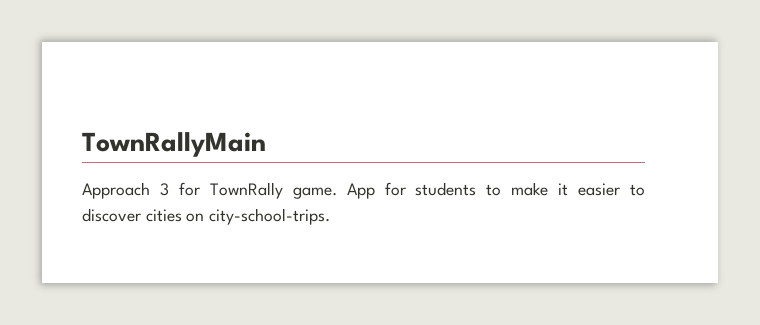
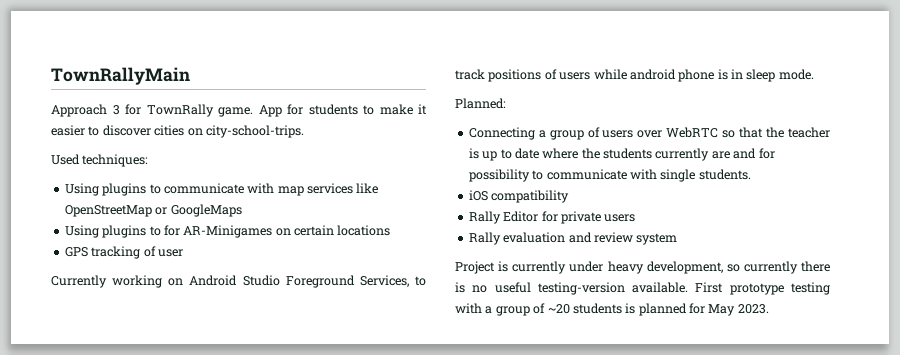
(331, 216) none -> [51,154,149,167] [64,183,379,196] [64,204,242,217] [64,225,391,238] [64,246,183,259] [51,275,426,288] [455,69,814,82] [455,98,506,109] [468,127,831,140] [468,148,775,161] [468,169,751,182] [468,190,570,203] [468,211,636,224] [468,232,678,245] [455,261,830,274] [455,282,830,295] [455,303,769,316] // Used techniques: // Using plugins to communicate with map services like OpenStreetMap or GoogleMaps // Using plugins to for AR-Minigames on certain locations // GPS tracking of user // Currently working on Android Studio Foreground Services, to track positions of users while android phone is in sleep mode. // Planned: // Connecting a group of users over WebRTC so that the teacher is up to date where the students currently are and for possibility to communicate with single students. // iOS compatibility // Rally Editor for private users // Rally evaluation and review system // Project is currently under heavy development, so currently there is no useful testing-version available. First prototype testing with a group of ~20 students is planned for May 2023.

